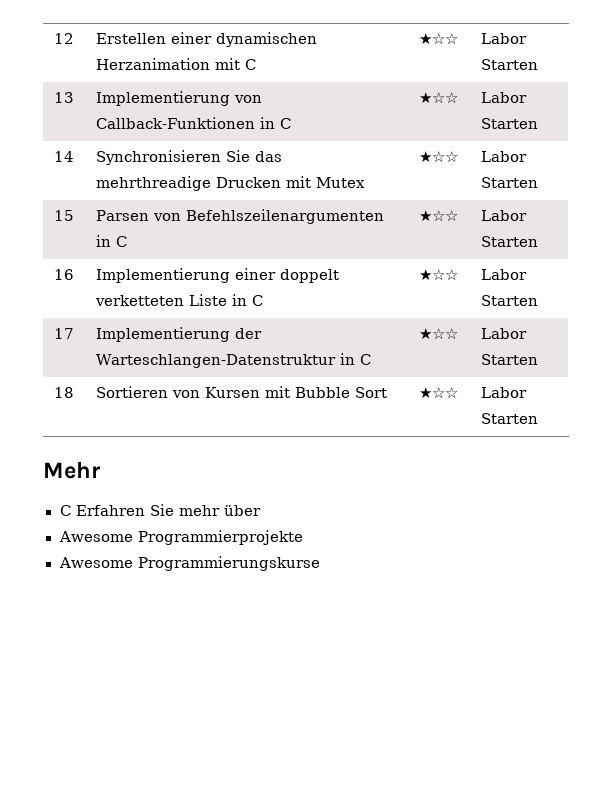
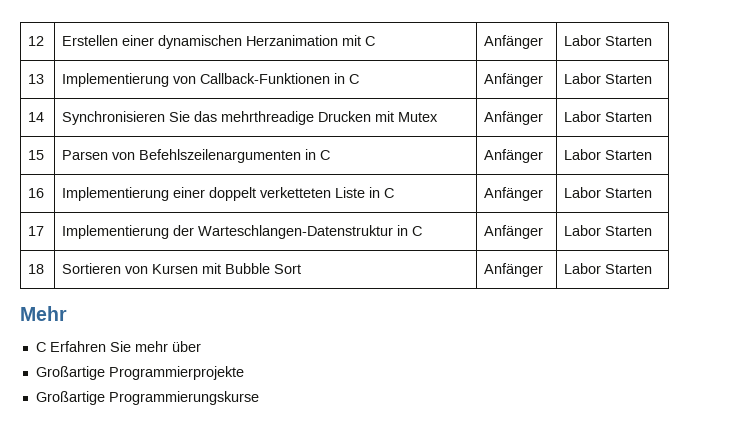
[418,33,458,45] ★☆☆ -> [483,35,543,49] Anfänger
[418,92,458,104] ★☆☆ -> [483,73,543,87] Anfänger
[418,151,458,163] ★☆☆ -> [483,111,543,125] Anfänger
[418,210,458,222] ★☆☆ -> [483,149,543,163] Anfänger
[418,269,458,281] ★☆☆ -> [483,187,543,201] Anfänger
[418,328,458,340] ★☆☆ -> [483,225,543,239] Anfänger
[418,387,458,399] ★☆☆ -> [483,263,543,277] Anfänger
[58,531,133,542] Awesome -> [35,366,105,380] Großartige
[58,557,133,568] Awesome -> [35,391,105,405] Großartige

